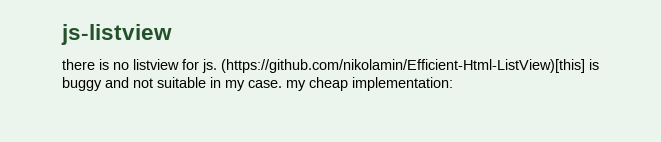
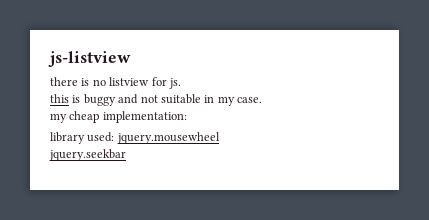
[221,59,585,73] (https://github.com/nikolamin/Efficient-Html-ListView)[this] -> [50,94,69,103] // this
(282, 84) none -> (262, 100) //
(453, 84) none -> [50,132,220,144] [49,149,126,161] // library used: jquery.mousewheel // jquery.seekbar

